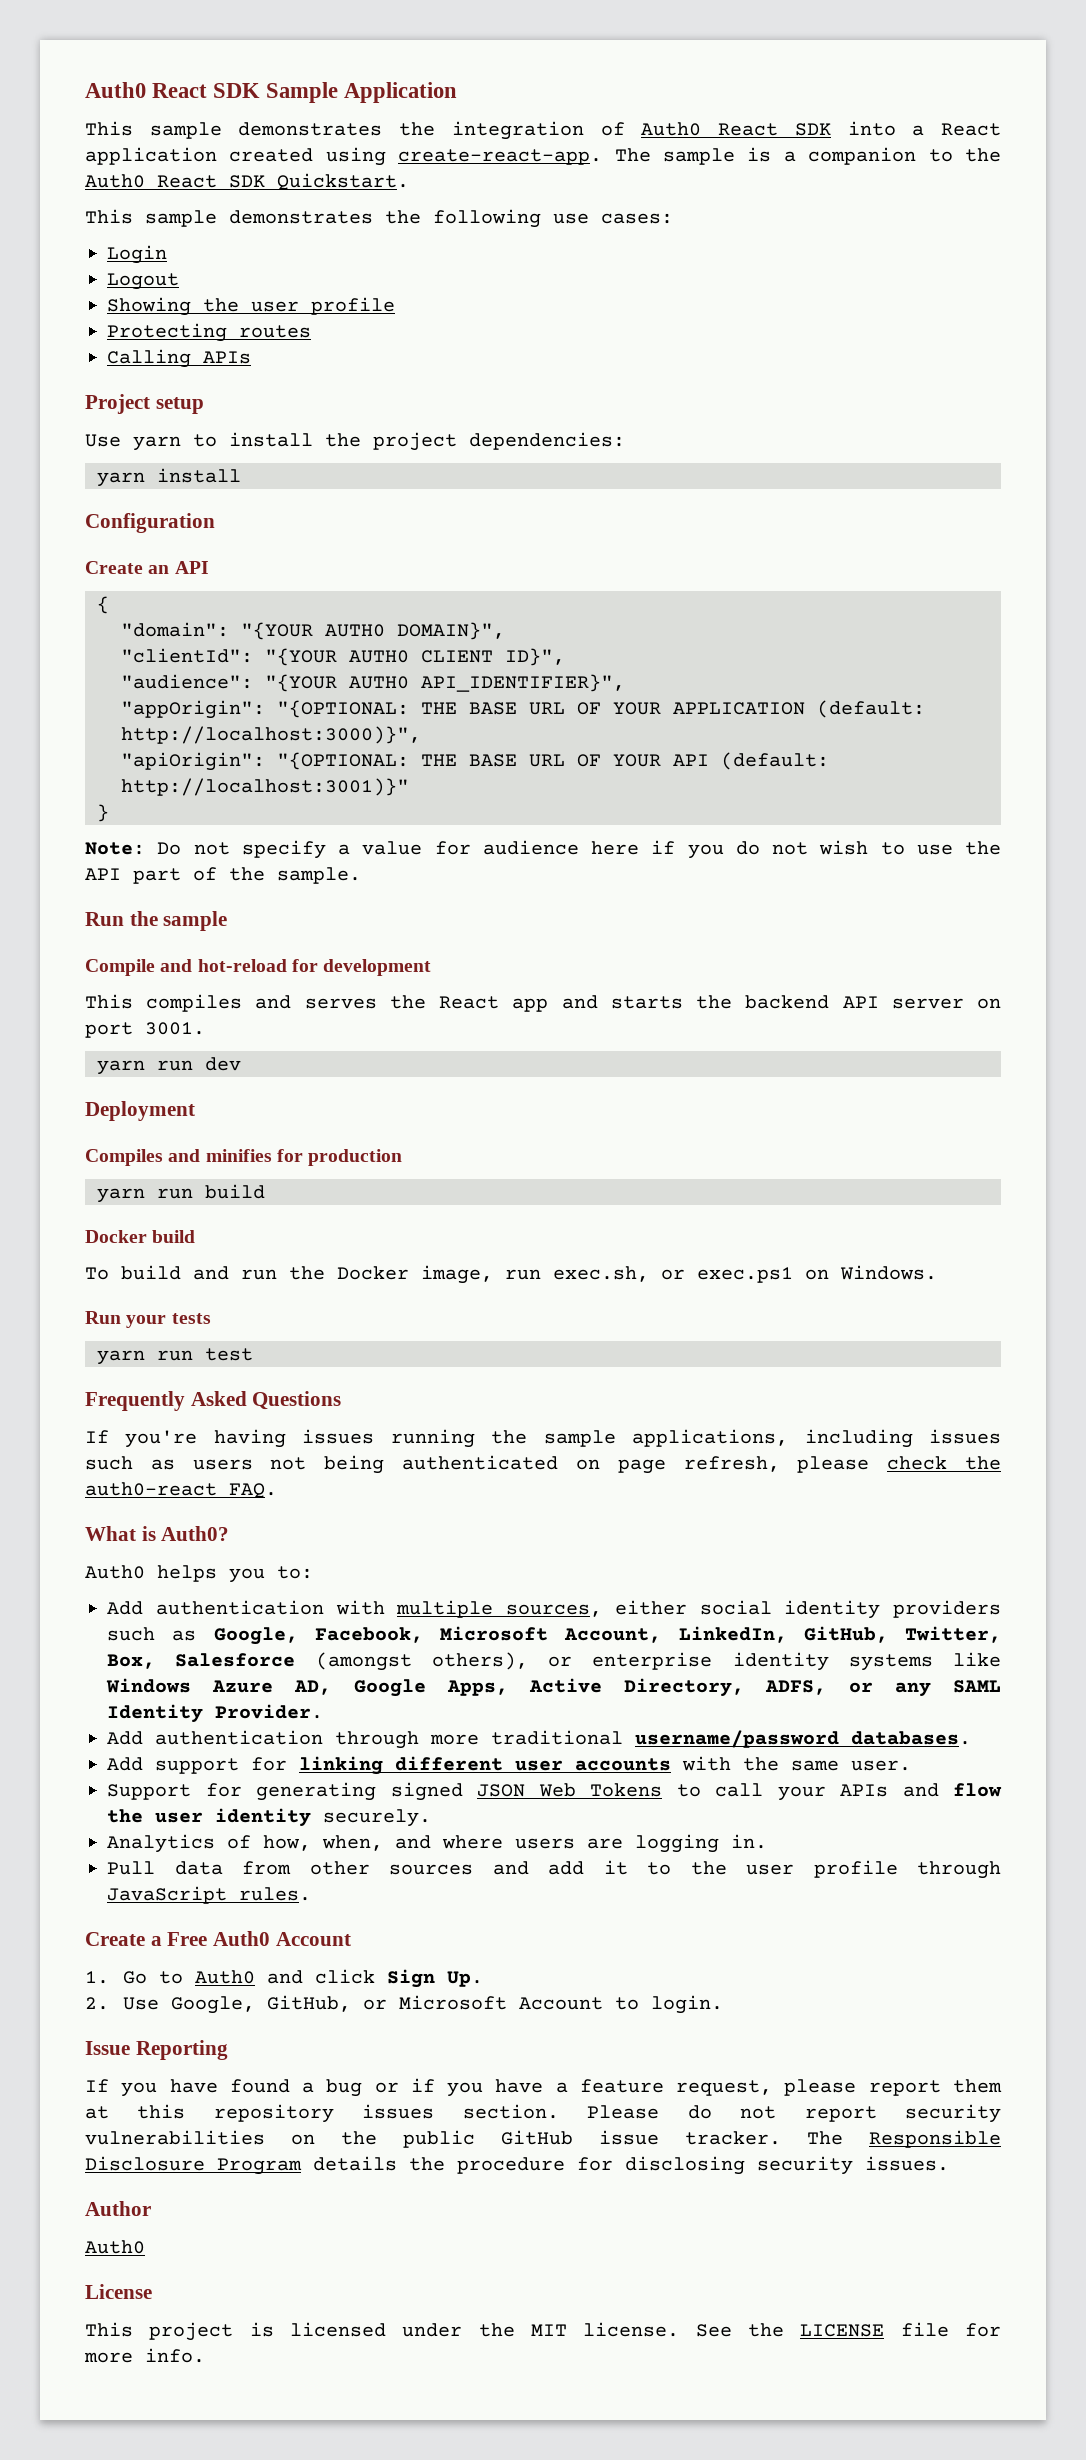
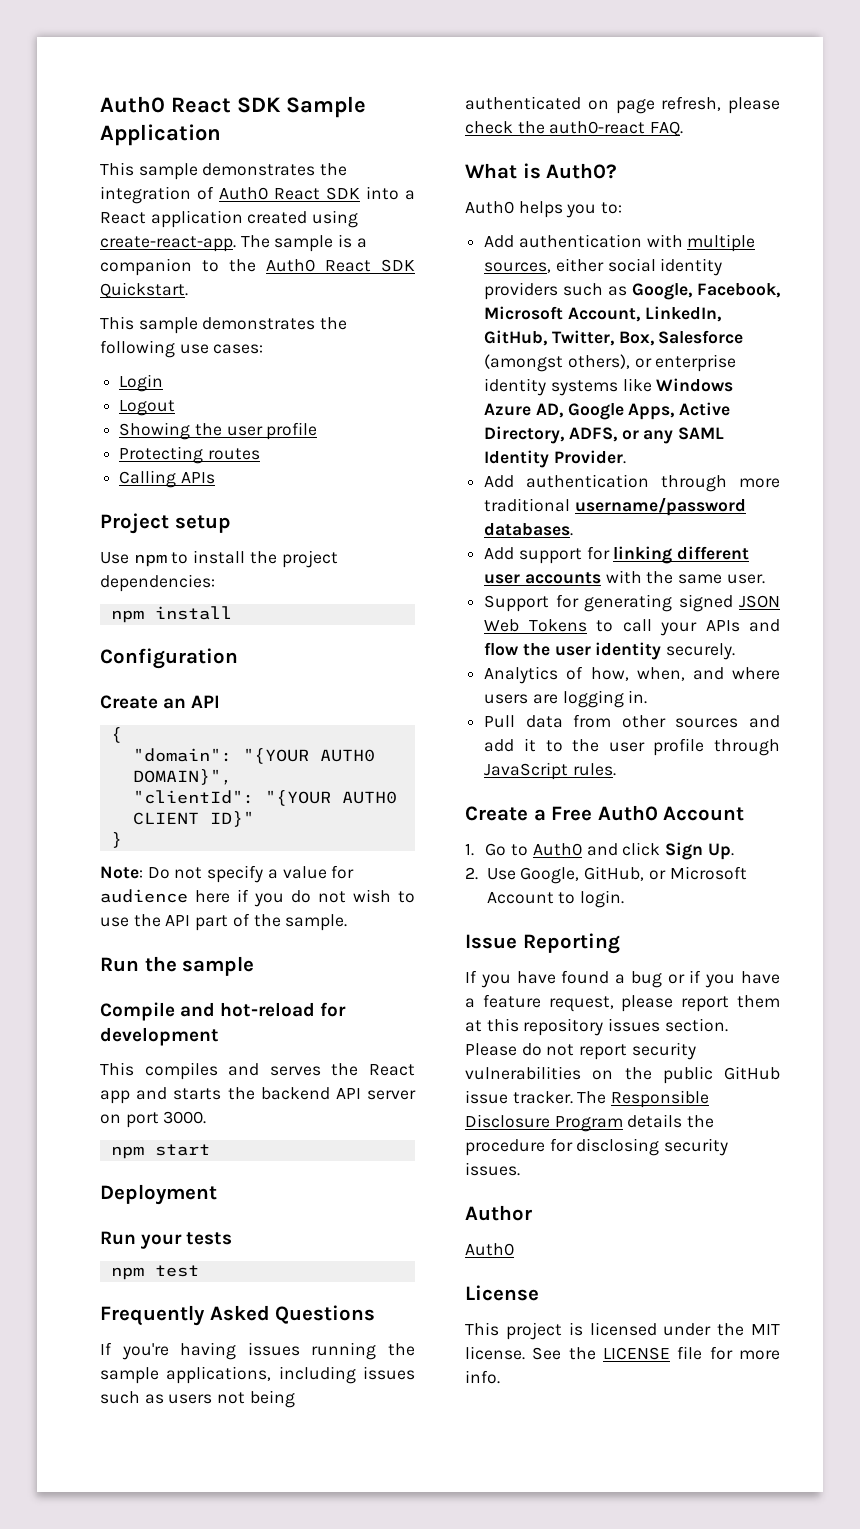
[133,436,181,451] yarn -> [133,554,167,567] npm
[97,472,145,487] yarn -> [110,610,144,623] npm
[505,648,565,666] [121,674,625,692] [121,700,925,719] [121,726,421,744] [121,752,829,771] [121,778,409,796] ID}", // "audience": "{YOUR AUTH0 API_IDENTIFIER}", // "appOrigin": "{OPTIONAL: THE BASE URL OF YOUR APPLICATION (default: http://localhost:3000)}", // "apiOrigin": "{OPTIONAL: THE BASE URL OF YOUR API (default: http://localhost:3001)}" -> [209,811,254,827] ID}"
[145,1022,205,1035] [97,1057,241,1075] [85,1101,195,1121] [85,1149,403,1166] [97,1184,265,1203] [85,1230,196,1243] [85,1265,937,1284] 3001. // yarn run dev // Deployment // Compiles and minifies for production // yarn run build // Docker build // To build and run the Docker image, run exec.sh, or exec.ps1 on Windows. -> [163,1111,207,1124] [110,1144,210,1159] [100,1184,217,1205] 3000. // npm start // Deployment
[97,1350,193,1365] yarn run -> [110,1267,144,1280] npm

